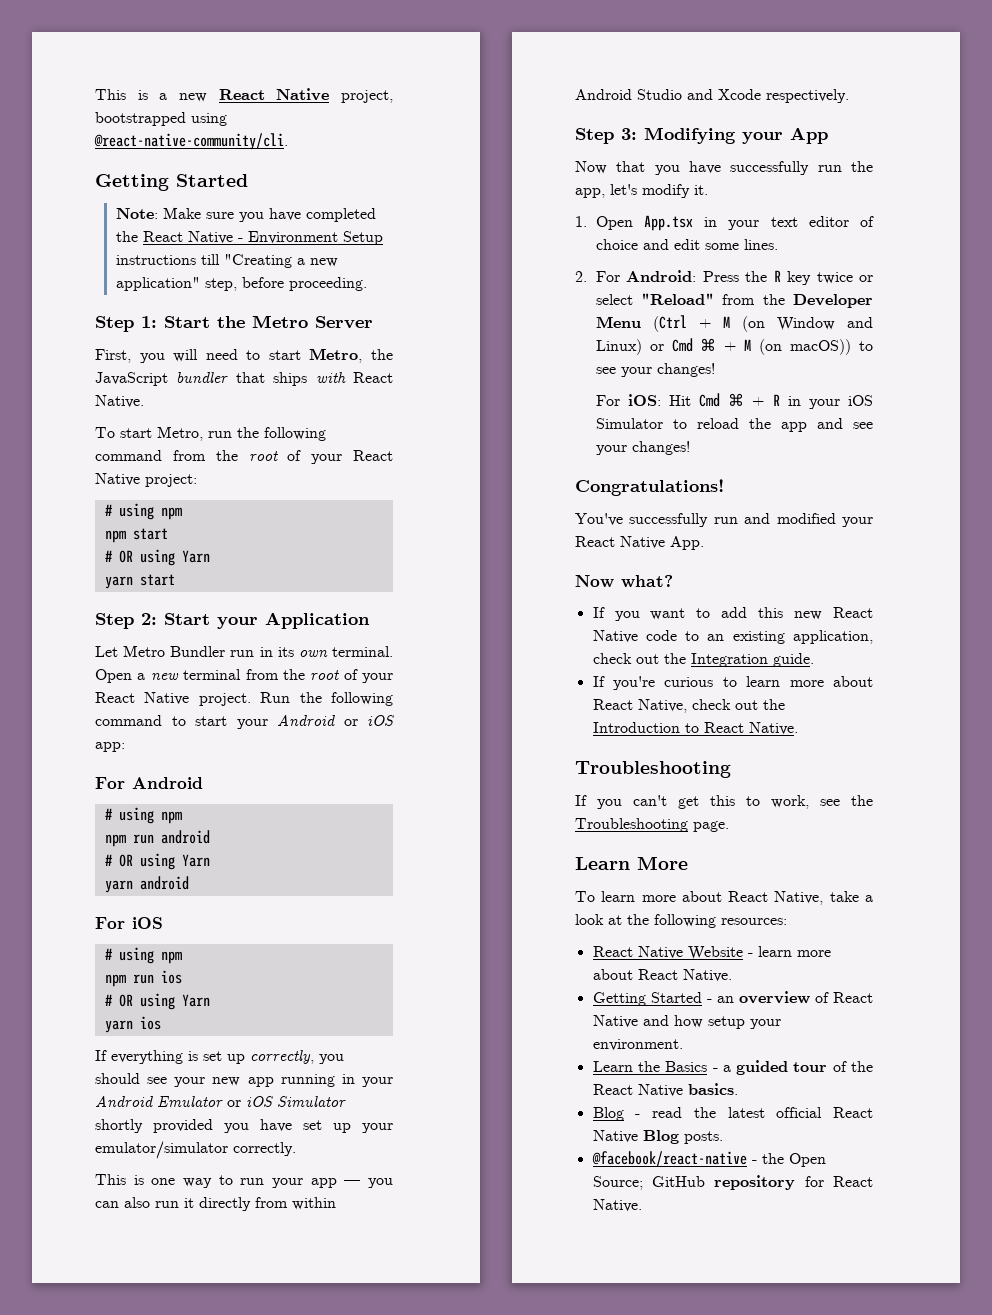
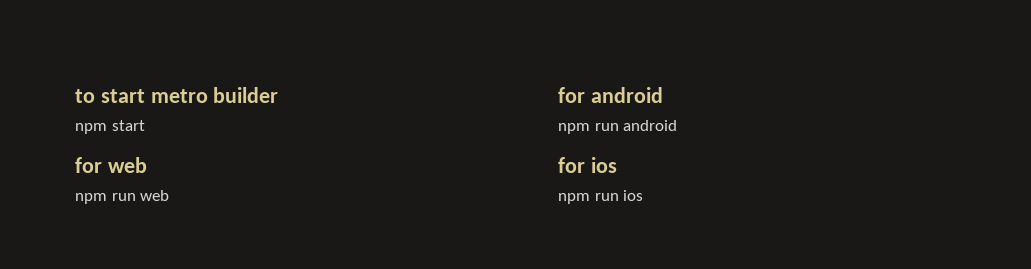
[95,88,393,103] [95,112,227,126] [94,133,288,150] [95,174,248,191] [115,207,376,222] [115,231,383,245] [115,254,338,268] [115,277,367,291] [95,315,373,332] [95,348,393,363] [95,372,393,386] [95,395,144,408] [95,426,326,441] [95,450,393,464] [95,473,197,487] [104,503,182,520] [104,528,168,543] [104,549,210,566] [104,574,175,589] [95,612,370,629] [95,645,393,657] [95,669,393,683] [95,692,393,706] [95,714,395,729] [95,742,125,752] [95,777,203,789] [104,807,182,824] [104,830,210,847] [104,853,210,870] [104,876,189,893] [95,917,163,929] [104,947,182,964] [104,970,182,987] [104,993,210,1010] [104,1016,161,1033] [95,1050,344,1064] [95,1073,393,1087] [95,1095,346,1107] [95,1119,393,1133] [95,1141,296,1159] [95,1174,393,1188] [95,1197,336,1211] [575,89,849,103] [575,127,828,144] [575,161,873,175] [575,184,708,198] [575,215,874,231] [595,239,778,250] [575,270,873,285] [595,293,873,308] [595,315,873,332] [595,338,873,355] [595,363,715,377] [595,393,873,409] [595,418,873,432] [595,441,690,455] [575,479,724,496] [575,513,873,527] [575,536,704,550] [575,575,673,588] [592,607,873,621] [592,630,873,644] [592,653,814,667] [592,676,873,690] [592,699,785,713] [592,722,798,735] [575,761,731,778] [575,795,873,809] [575,818,729,832] [575,856,688,870] [575,891,873,905] [575,914,787,928] [592,946,831,960] [592,969,732,982] [592,991,873,1006] [592,1015,781,1029] [592,1039,683,1051] [592,1060,873,1075] [592,1083,738,1097] [592,1107,873,1121] [592,1130,723,1144] [591,1151,826,1167] [592,1175,873,1190] [592,1199,642,1212] This is a new React Native project, bootstrapped using @react-native-community/cli. // Getting Started // Note: Make sure you have completed the React Native - Environment Setup instructions till "Creating a new application" step, before proceeding. // Step 1: Start the Metro Server // First, you will need to start Metro, the JavaScript bundler that ships with React Native. // To start Metro, run the following command from the root of your React Native project: // # using npm // npm start // # OR using Yarn // yarn start // Step 2: Start your Application // Let Metro Bundler run in its own terminal. Open a new terminal from the root of your React Native project. Run the following command to start your Android or iOS app: // For Android // # using npm // npm run android // # OR using Yarn // yarn android // For iOS // # using npm // npm run ios // # OR using Yarn // yarn ios // If everything is set up correctly, you should see your new app running in your Android Emulator or iOS Simulator shortly provided you have set up your emulator/simulator correctly. // This is one way to run your app — you can also run it directly from within Android Studio and Xcode respectively. // Step 3: Modifying your App // Now that you have successfully run the app, let's modify it. // 1. Open App.tsx in your text editor of choice and edit some lines. // 2. For Android: Press the R key twice or select "Reload" from the Developer Menu (Ctrl + M (on Window and Linux) or Cmd ⌘ + M (on macOS)) to see your changes! // For iOS: Hit Cmd ⌘ + R in your iOS Simulator to reload the app and see your changes! // Congratulations! // You've successfully run and modified your React Native App. // Now what? // If you want to add this new React Native code to an existing application, check out the Integration guide. // If you're curious to learn more about React Native, check out the Introduction to React Native. // Troubleshooting // If you can't get this to work, see the Troubleshooting page. // Learn More // To learn more about React Native, take a look at the following resources: // React Native Website - learn more about React Native. // Getting Started - an overview of React Native and how setup your environment. // Learn the Basics - a guided tour of the React Native basics. // Blog - read the latest official React Native Blog posts. // @facebook/react-native - the Open Source; GitHub repository for React Native. -> [75,87,279,103] [75,120,145,134] [75,157,147,173] [75,190,170,204] [558,87,663,103] [558,120,678,134] [558,157,617,173] [558,190,644,204] to start metro builder // npm start // for web // npm run web // for android // npm run android // for ios // npm run ios

